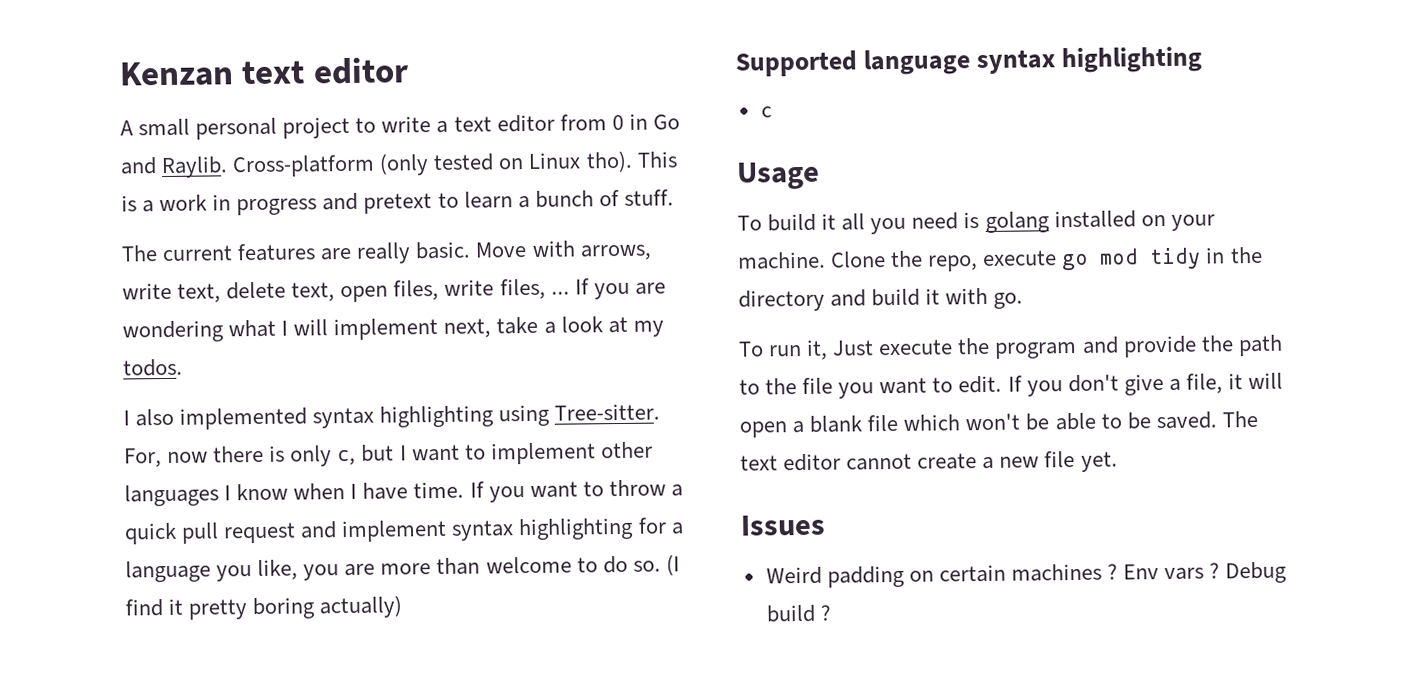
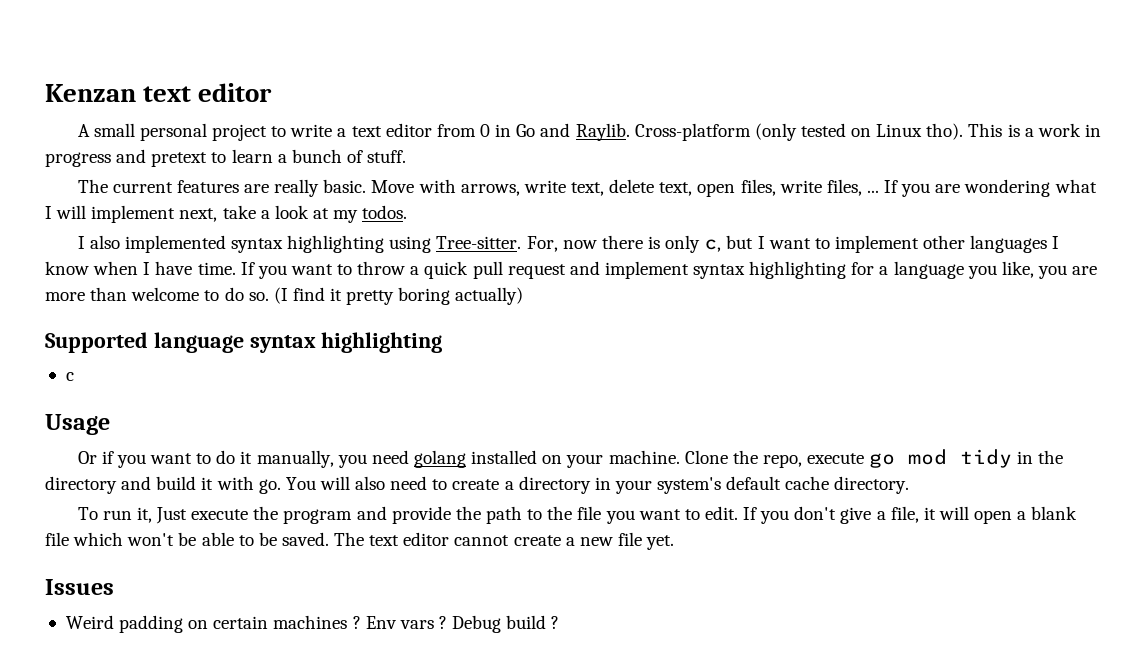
[737,213,866,232] To build it all -> [77,450,334,468] Or if you want to do it manually,
[963,212,980,229] is -> (409, 457) none
(1024, 300) none -> [285,476,910,494] You will also need to create a directory in your system's default cache directory.

